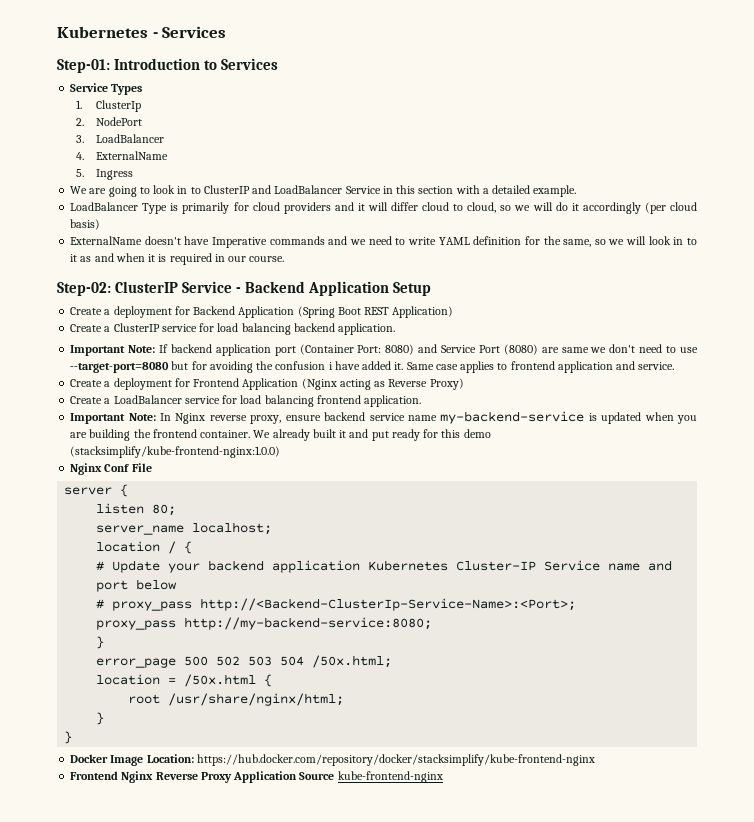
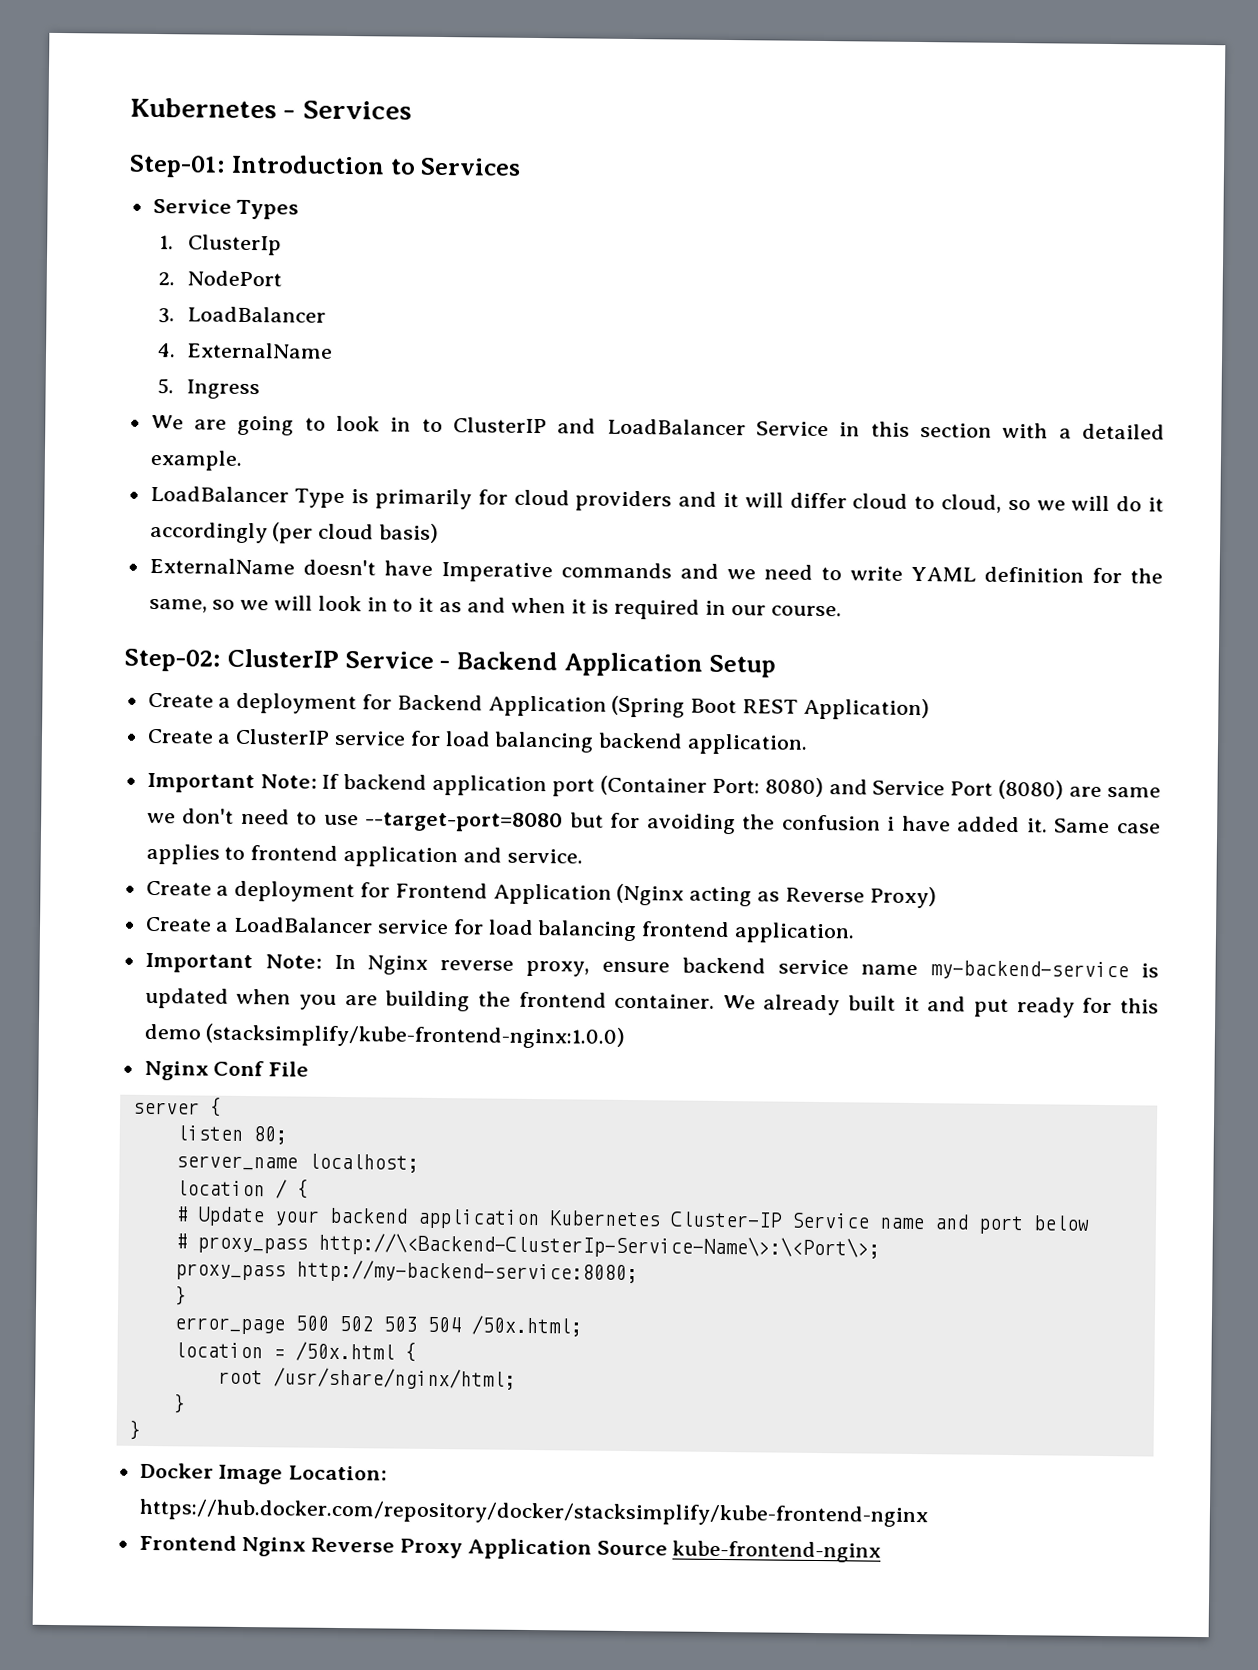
[200,598,577,611] http://<Backend-ClusterIp-Service-Name>:<Port>; -> [317,1232,880,1260] http://\<Backend-ClusterIp-Service-Name\>:\<Port\>;

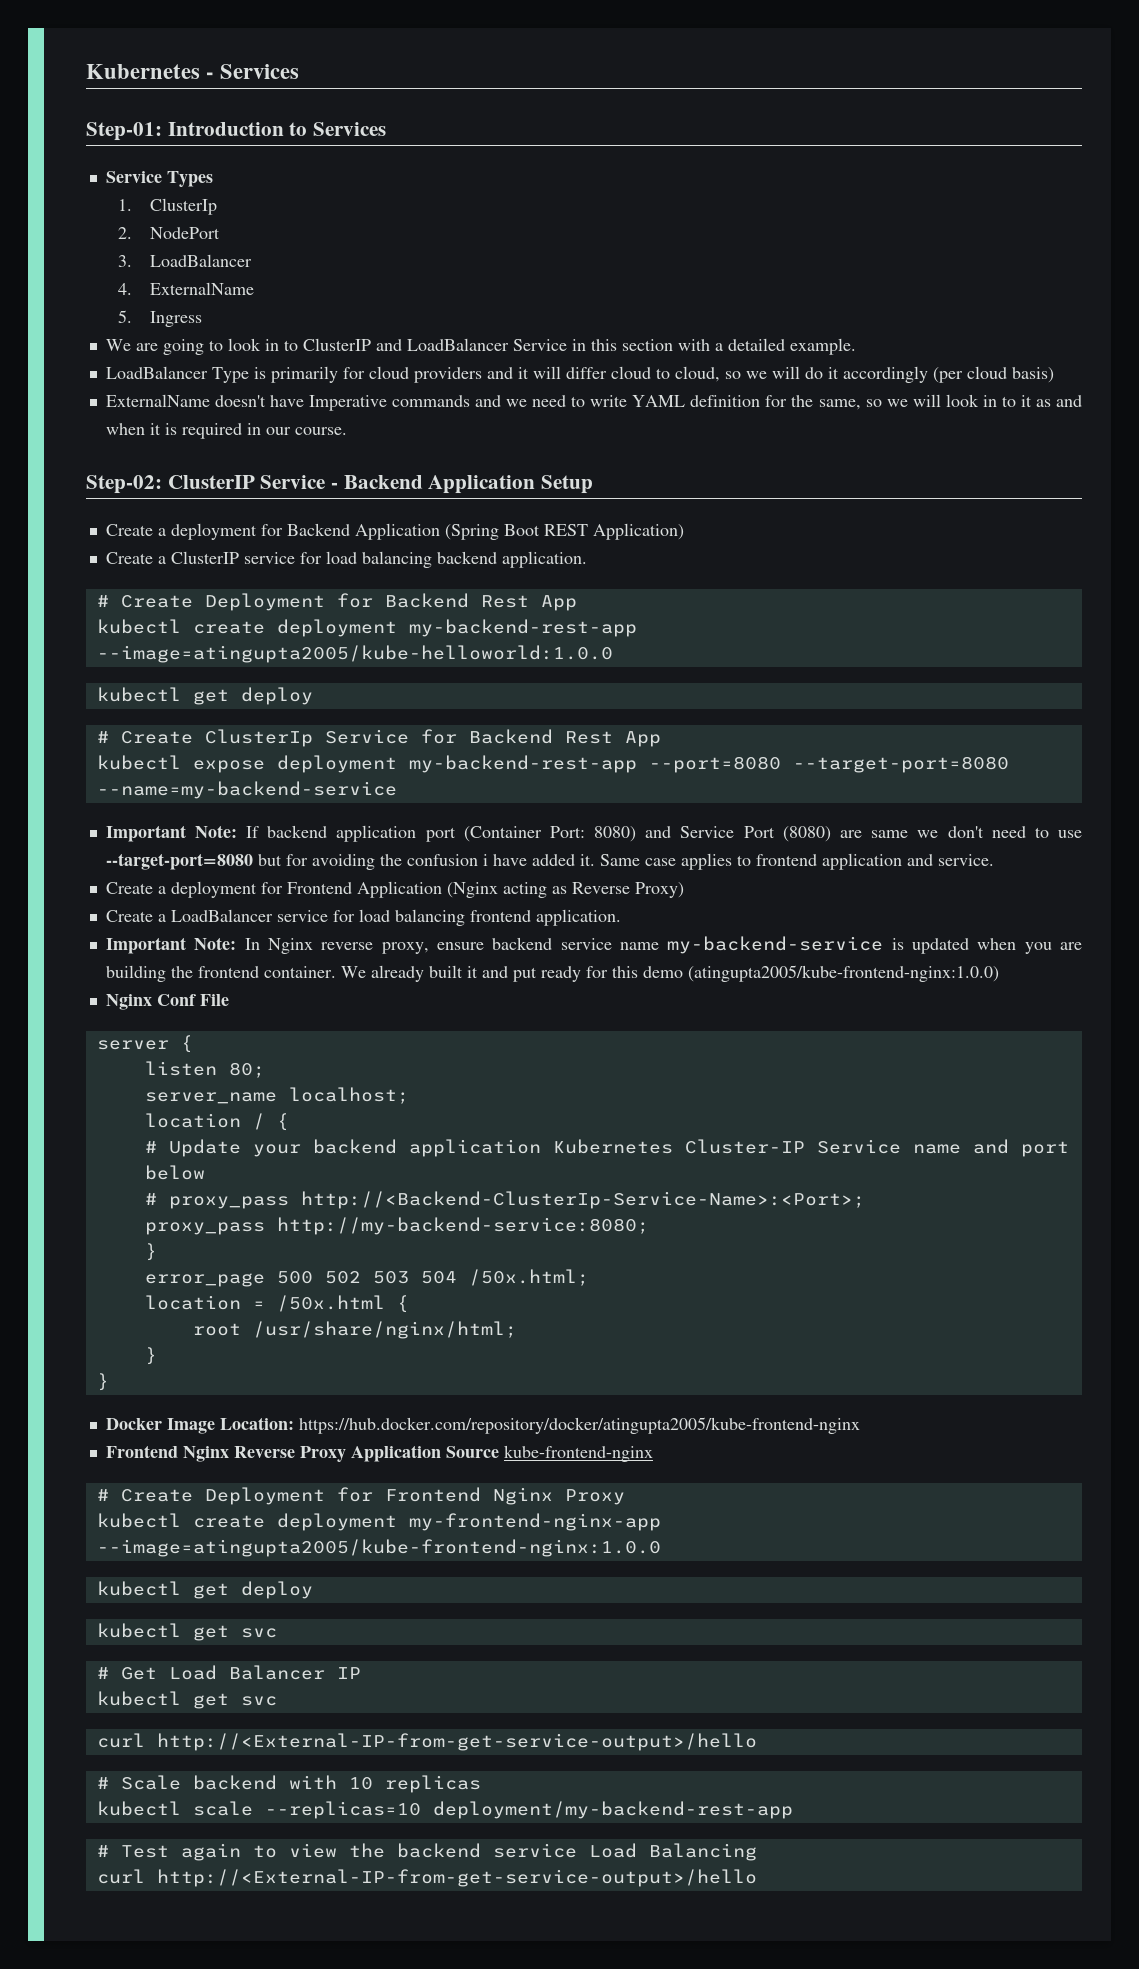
(809, 744) none -> [96,593,577,611] [96,619,637,637] [96,645,613,663] [96,687,313,705] [96,729,661,747] [96,755,1009,773] [96,781,397,799] // # Create Deployment for Backend Rest App // kubectl create deployment my-backend-rest-app --image=atingupta2005/kube-helloworld:1.0.0 // kubectl get deploy // # Create ClusterIp Service for Backend Rest App // kubectl expose deployment my-backend-rest-app --port=8080 --target-port=8080 --name=my-backend-service
[205,1023,626,1049] (stacksimplify/kube-frontend-nginx:1.0.0) -> [687,965,999,982] (atingupta2005/kube-frontend-nginx:1.0.0)
[317,1232,880,1260] http://\<Backend-ClusterIp-Service-Name\>:\<Port\>; -> [300,1191,865,1209] http://<Backend-ClusterIp-Service-Name>:<Port>;
[138,1498,928,1528] https://hub.docker.com/repository/docker/stacksimplify/kube-frontend-nginx -> [298,1417,860,1434] https://hub.docker.com/repository/docker/atingupta2005/kube-frontend-nginx
(882, 1551) none -> [96,1487,625,1505] [96,1513,661,1531] [96,1539,661,1557] [96,1581,313,1599] [96,1623,277,1641] [96,1665,361,1680] [96,1691,277,1709] [96,1733,757,1751] [96,1775,481,1793] [96,1801,793,1819] [96,1843,757,1861] [96,1869,757,1887] // # Create Deployment for Frontend Nginx Proxy // kubectl create deployment my-frontend-nginx-app --image=atingupta2005/kube-frontend-nginx:1.0.0 // kubectl get deploy // kubectl get svc // # Get Load Balancer IP // kubectl get svc // curl http://<External-IP-from-get-service-output>/hello // # Scale backend with 10 replicas // kubectl scale --replicas=10 deployment/my-backend-rest-app // # Test again to view the backend service Load Balancing // curl http://<External-IP-from-get-service-output>/hello

